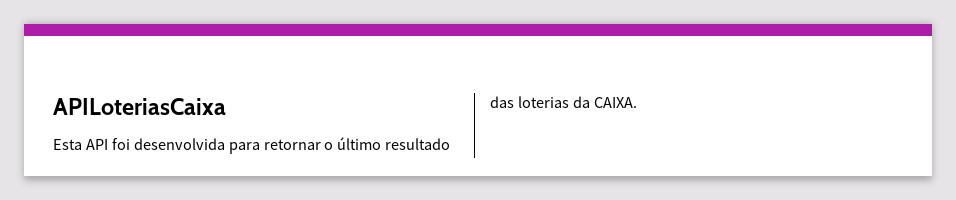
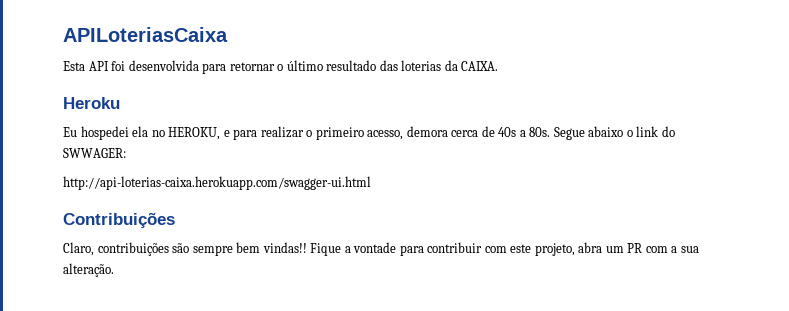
(637, 102) none -> [63,97,120,109] [63,126,675,140] [63,148,126,158] [63,176,371,190] [63,212,175,228] [63,242,699,256] [63,263,114,277] // Heroku // Eu hospedei ela no HEROKU, e para realizar o primeiro acesso, demora cerca de 40s a 80s. Segue abaixo o link do SWWAGER: // http://api-loterias-caixa.herokuapp.com/swagger-ui.html // Contribuições // Claro, contribuições são sempre bem vindas!! Fique a vontade para contribuir com este projeto, abra um PR com a sua alteração.

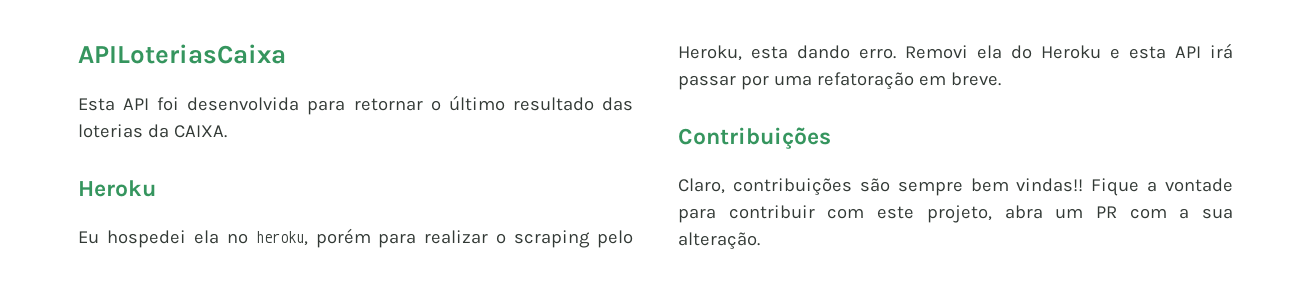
[168,127,230,140] HEROKU, e -> [255,228,371,248] heroku, porém
[315,126,675,140] [63,148,126,158] [63,176,371,190] primeiro acesso, demora cerca de 40s a 80s. Segue abaixo o link do SWWAGER: // http://api-loterias-caixa.herokuapp.com/swagger-ui.html -> [514,230,633,248] [678,43,1233,61] [678,72,1001,90] scraping pelo Heroku, esta dando erro. Removi ela do Heroku e esta API irá passar por uma refatoração em breve.

